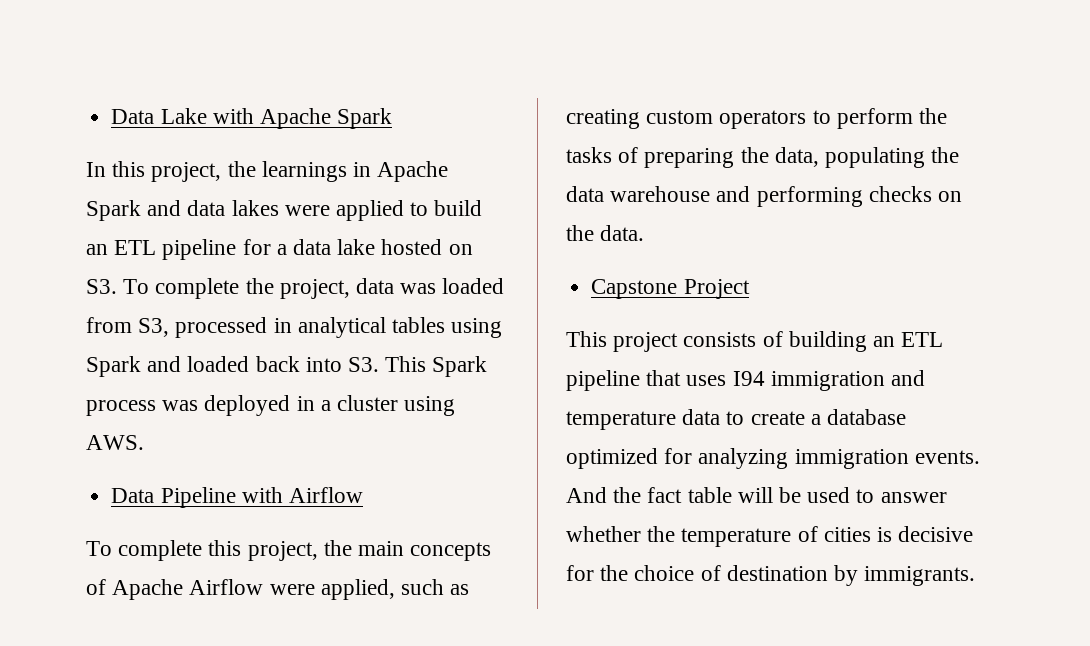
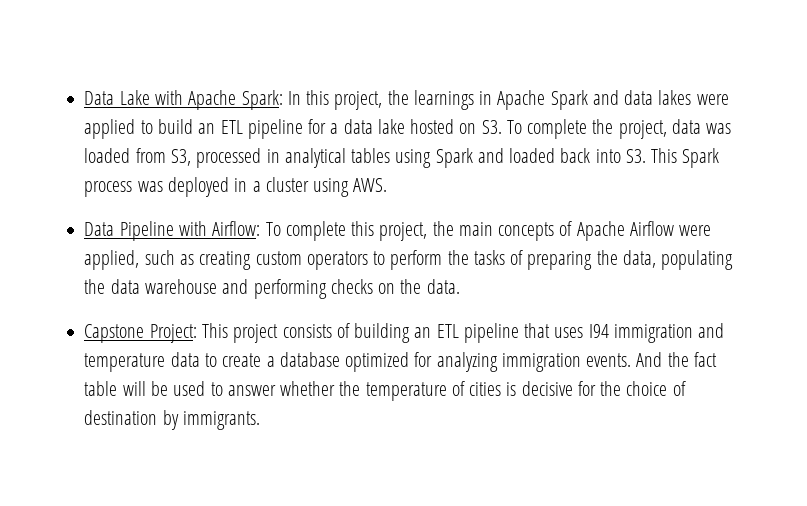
[337,108,393,129] Spark // -> [241,90,283,110] Spark:
[288,487,363,503] Airflow // -> [212,221,261,236] Airflow:
[683,279,750,299] Project // -> [149,324,197,343] Project:

